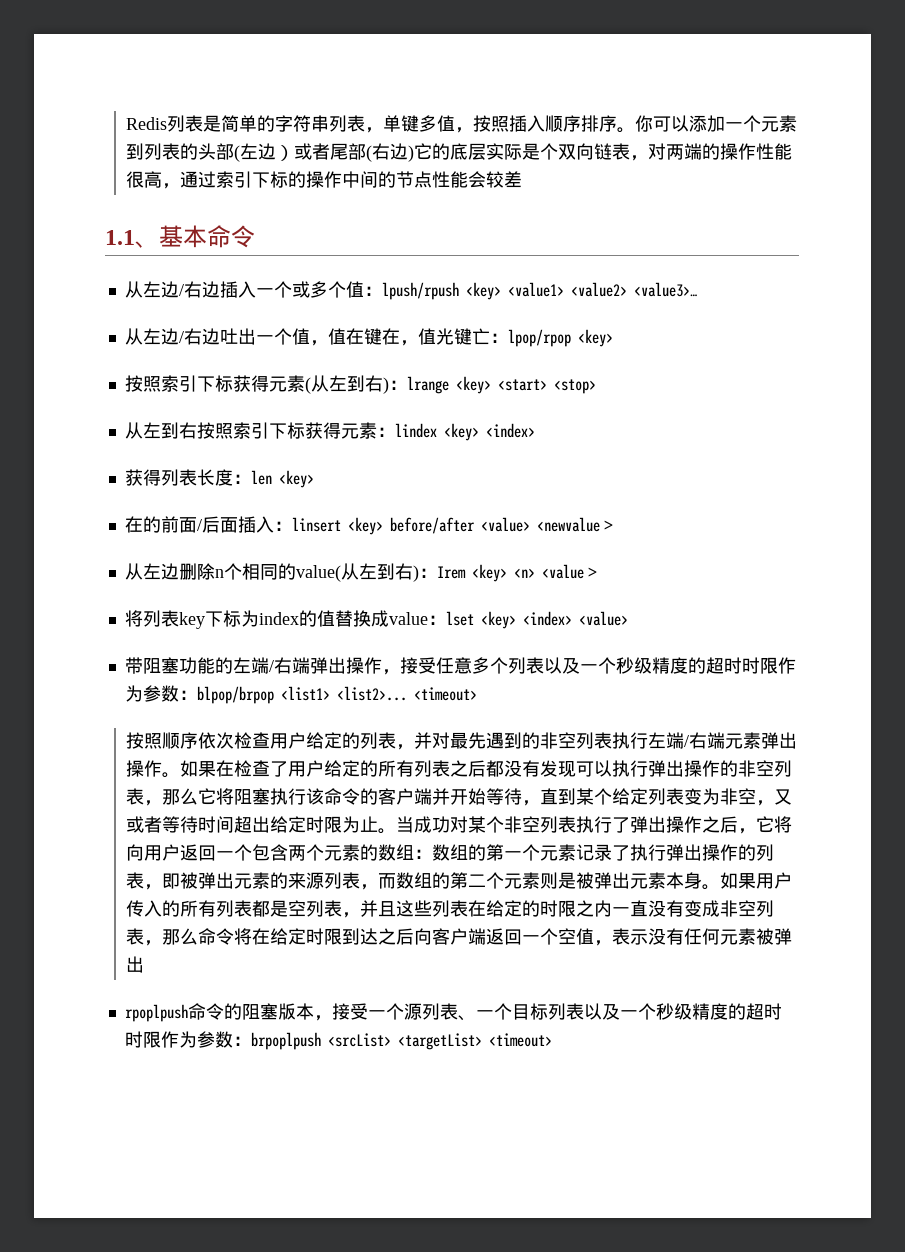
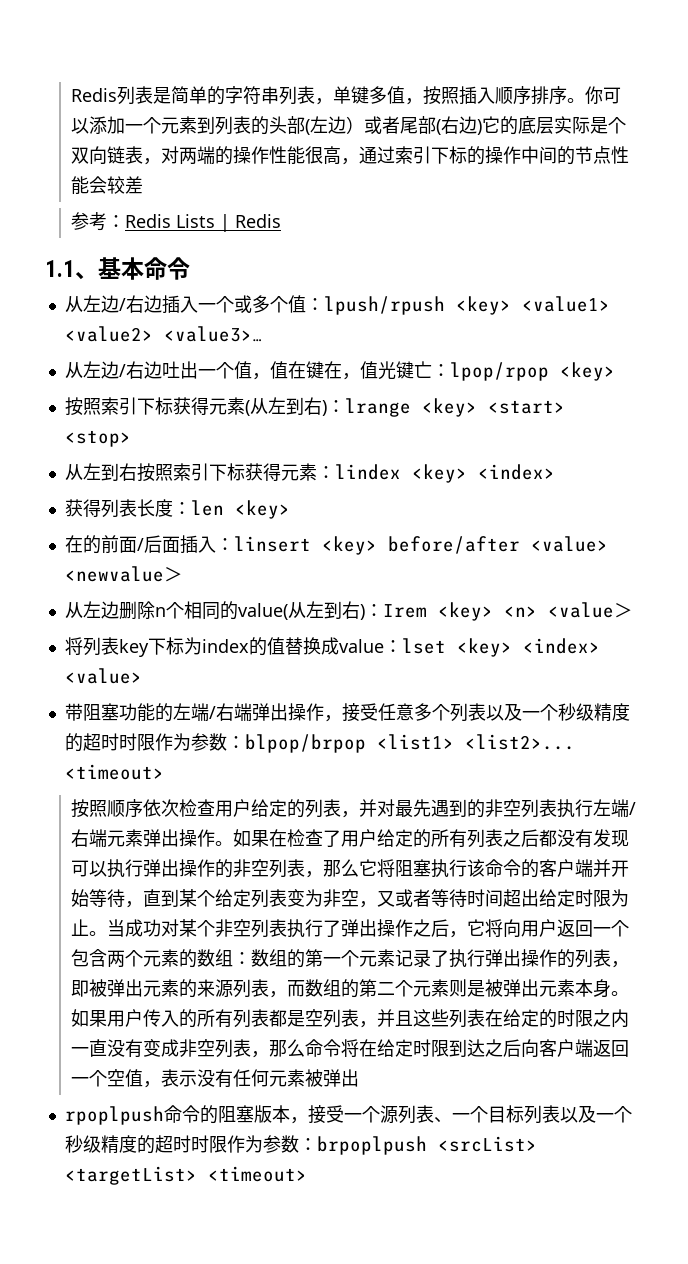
(523, 179) none -> [71,212,282,232] // 参考：Redis Lists | Redis

